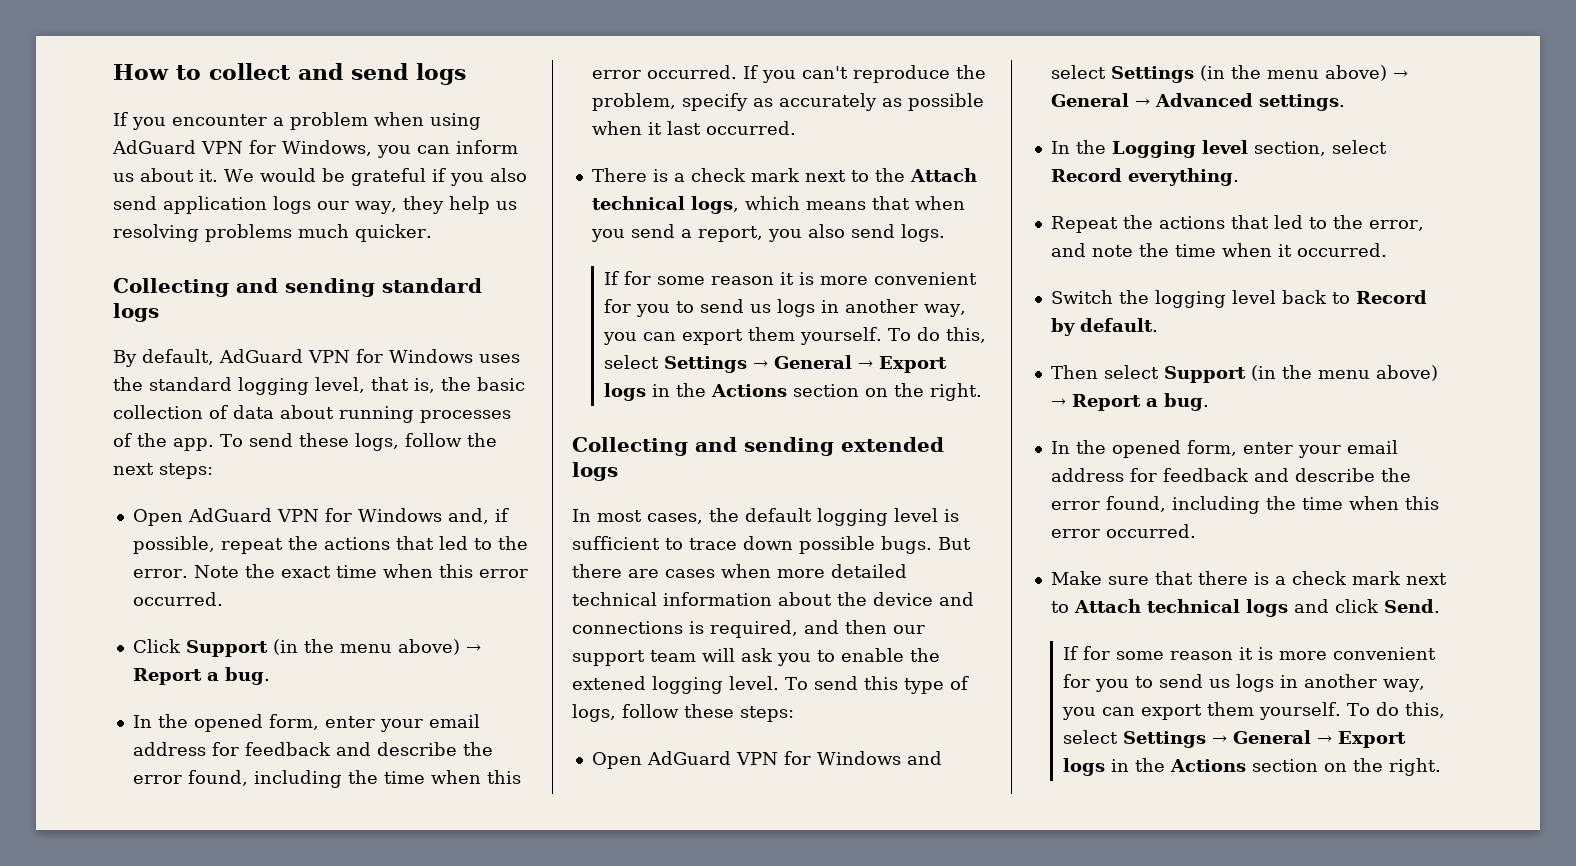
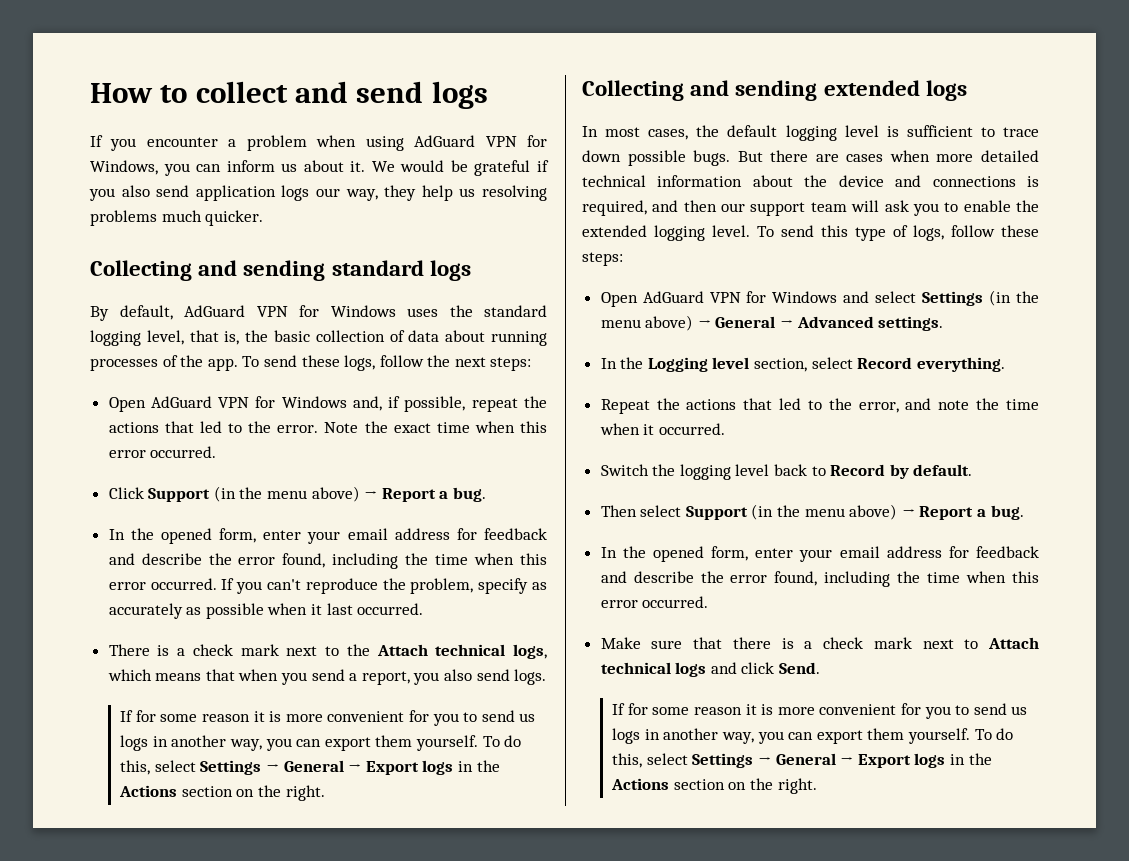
[572,676,646,690] extened -> [582,225,647,237] extended

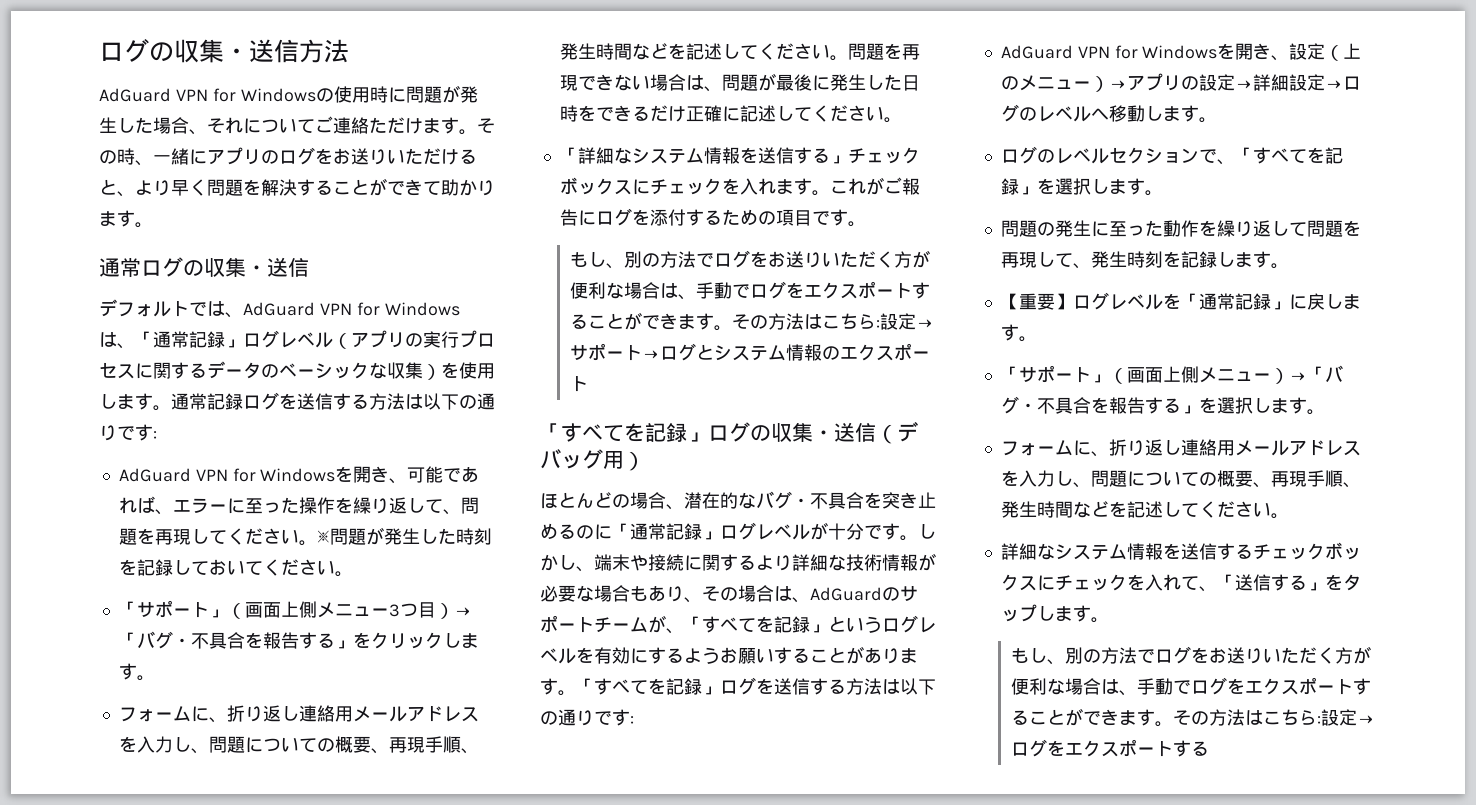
[90,81,488,109] [90,135,547,151] [90,160,549,176] [89,185,547,201] [90,210,264,226] [90,260,471,281] [90,305,547,321] [90,330,547,346] [90,355,532,371] [108,396,547,412] [108,421,547,433] [108,446,217,458] [108,486,487,502] [108,528,547,544] [108,553,547,569] [108,578,547,594] [108,603,424,619] [108,644,547,659] [107,669,547,685] [120,710,536,726] [120,735,522,751] [120,760,500,775] [119,785,325,801] [582,80,967,101] [582,125,1039,141] [582,150,1039,166] [582,175,1039,187] [582,200,1039,216] [582,225,1039,241] [582,252,623,266] [600,290,1039,307] [600,315,944,331] [600,357,1005,372] [600,398,1039,414] [599,423,725,435] [600,464,973,480] [600,504,1024,520] [600,546,1039,562] [600,571,1039,587] [600,596,709,608] [600,637,1039,649] [600,662,821,677] [612,703,1028,719] [612,728,1014,744] [612,753,992,768] [611,778,817,794] How to collect and send logs // If you encounter a problem when using AdGuard VPN for Windows, you can inform us about it. We would be grateful if you also send application logs our way, they help us resolving problems much quicker. // Collecting and sending standard logs // By default, AdGuard VPN for Windows uses the standard logging level, that is, the basic collection of data about running processes of the app. To send these logs, follow the next steps: // Open AdGuard VPN for Windows and, if possible, repeat the actions that led to the error. Note the exact time when this error occurred. // Click Support (in the menu above) → Report a bug. // In the opened form, enter your email address for feedback and describe the error found, including the time when this error occurred. If you can't reproduce the problem, specify as accurately as possible when it last occurred. // There is a check mark next to the Attach technical logs, which means that when you send a report, you also send logs. // If for some reason it is more convenient for you to send us logs in another way, you can export them yourself. To do this, select Settings → General → Export logs in the Actions section on the right. // Collecting and sending extended logs // In most cases, the default logging level is sufficient to trace down possible bugs. But there are cases when more detailed technical information about the device and connections is required, and then our support team will ask you to enable the extended logging level. To send this type of logs, follow these steps: // Open AdGuard VPN for Windows and select Settings (in the menu above) → General → Advanced settings. // In the Logging level section, select Record everything. // Repeat the actions that led to the error, and note the time when it occurred. // Switch the logging level back to Record by default. // Then select Support (in the menu above) → Report a bug. // In the opened form, enter your email address for feedback and describe the error found, including the time when this error occurred. // Make sure that there is a check mark next to Attach technical logs and click Send. // If for some reason it is more convenient for you to send us logs in another way, you can export them yourself. To do this, select Settings → General → Export logs in the Actions section on the right. -> [99,39,349,63] [99,85,478,103] [99,116,495,135] [99,147,477,166] [99,178,495,197] [99,210,153,228] [99,257,309,277] [99,299,460,318] [99,330,495,349] [99,361,495,380] [99,392,495,411] [99,424,157,441] [118,466,480,484] [118,496,479,515] [118,527,492,546] [118,559,353,577] [118,600,472,619] [118,631,479,649] [118,663,155,681] [118,705,479,723] [118,736,479,754] [559,43,920,61] [559,73,920,92] [559,105,902,123] [559,147,920,164] [559,177,920,196] [559,208,866,227] [569,250,930,269] [569,281,930,300] [569,312,934,331] [569,343,930,361] [569,376,588,392] [540,421,918,444] [540,449,645,471] [540,491,936,510] [540,522,936,541] [540,553,936,572] [540,585,918,603] [540,615,936,634] [540,646,918,664] [540,677,936,696] [540,709,634,726] [1000,43,1362,61] [1000,73,1361,92] [1000,104,1217,123] [1000,146,1343,165] [1000,178,1163,196] [1000,220,1361,237] [1000,251,1289,269] [1000,292,1361,310] [1000,324,1037,342] [1000,365,1343,384] [1000,396,1325,415] [1000,439,1361,457] [1000,470,1361,488] [1000,501,1289,519] [1000,542,1361,560] [1000,574,1361,592] [1000,604,1109,623] [1010,646,1371,665] [1010,677,1371,696] [1010,708,1375,727] [1010,739,1209,757] ログの収集・送信方法 // AdGuard VPN for Windowsの使用時に問題が発生した場合、それについてご連絡ただけます。その時、一緒にアプリのログをお送りいただけると、より早く問題を解決することができて助かります。 // 通常ログの収集・送信 // デフォルトでは、AdGuard VPN for Windowsは、「通常記録」ログレベル（アプリの実行プロセスに関するデータのベーシックな収集）を使用します。通常記録ログを送信する方法は以下の通りです: // AdGuard VPN for Windowsを開き、可能であれば、エラーに至った操作を繰り返して、問題を再現してください。※問題が発生した時刻を記録しておいてください。 // 「サポート」（画面上側メニュー3つ目）→「バグ・不具合を報告する」をクリックします。 // フォームに、折り返し連絡用メールアドレスを入力し、問題についての概要、再現手順、発生時間などを記述してください。問題を再現できない場合は、問題が最後に発生した日時をできるだけ正確に記述してください。 // 「詳細なシステム情報を送信する」チェックボックスにチェックを入れます。これがご報告にログを添付するための項目です。 // もし、別の方法でログをお送りいただく方が便利な場合は、手動でログをエクスポートすることができます。その方法はこちら:設定→サポート→ログとシステム情報のエクスポート // 「すべてを記録」ログの収集・送信（デバッグ用） // ほとんどの場合、潜在的なバグ・不具合を突き止めるのに「通常記録」ログレベルが十分です。しかし、端末や接続に関するより詳細な技術情報が必要な場合もあり、その場合は、AdGuardのサポートチームが、「すべてを記録」というログレベルを有効にするようお願いすることがあります。「すべてを記録」ログを送信する方法は以下の通りです: // AdGuard VPN for Windowsを開き、設定（上のメニュー）→アプリの設定→詳細設定→ログのレベルへ移動します。 // ログのレベルセクションで、「すべてを記録」を選択します。 // 問題の発生に至った動作を繰り返して問題を再現して、発生時刻を記録します。 // 【重要】ログレベルを「通常記録」に戻します。 // 「サポート」（画面上側メニュー）→「バグ・不具合を報告する」を選択します。 // フォームに、折り返し連絡用メールアドレスを入力し、問題についての概要、再現手順、発生時間などを記述してください。 // 詳細なシステム情報を送信するチェックボックスにチェックを入れて、「送信する」をタップします。 // もし、別の方法でログをお送りいただく方が便利な場合は、手動でログをエクスポートすることができます。その方法はこちら:設定→ログをエクスポートする

